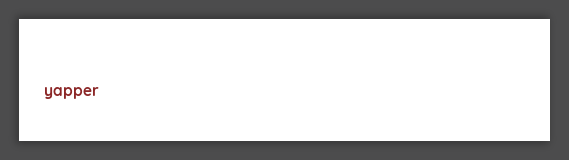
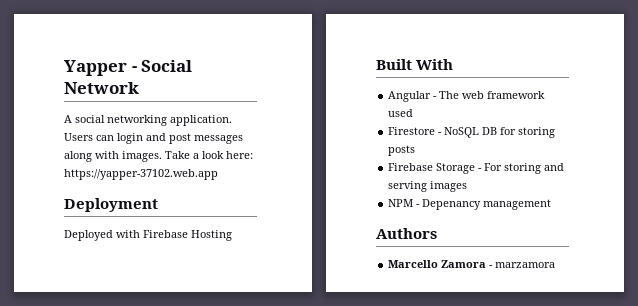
[44,87,99,99] yapper -> [64,60,193,76] [64,82,139,94] [64,115,232,126] [64,133,243,144] [64,151,253,162] [64,169,218,180] [64,198,158,212] [64,230,232,241] [376,59,454,70] [388,91,546,102] [388,109,414,117] [388,127,556,138] [388,145,416,156] [388,163,565,174] [388,181,468,192] [388,199,552,210] [376,228,437,239] [388,260,556,268] Yapper - Social Network // A social networking application. Users can login and post messages along with images. Take a look here: https://yapper-37102.web.app // Deployment // Deployed with Firebase Hosting // Built With // Angular - The web framework used // Firestore - NoSQL DB for storing posts // Firebase Storage - For storing and serving images // NPM - Depenancy management // Authors // Marcello Zamora - marzamora

